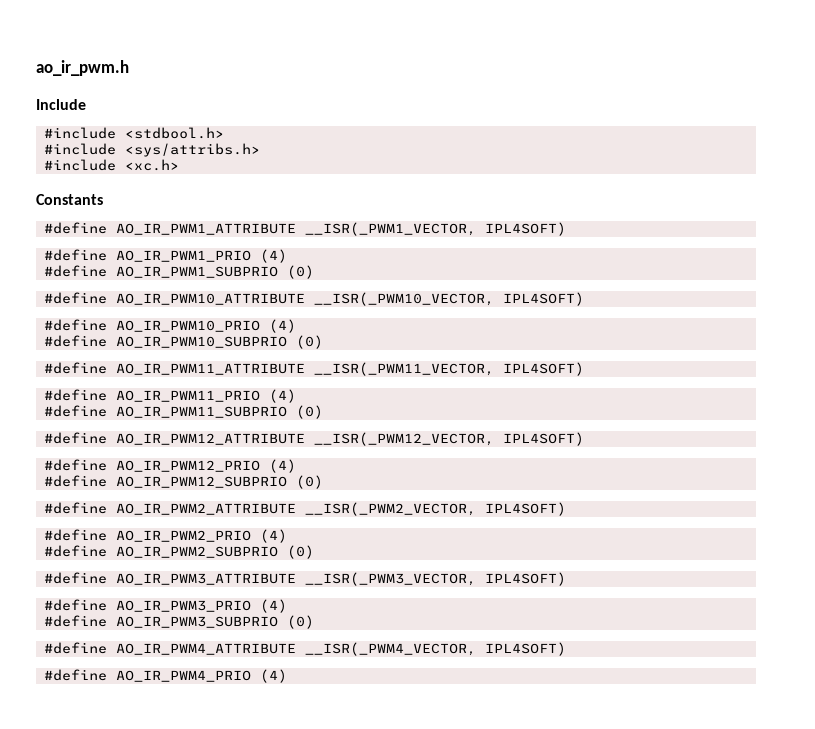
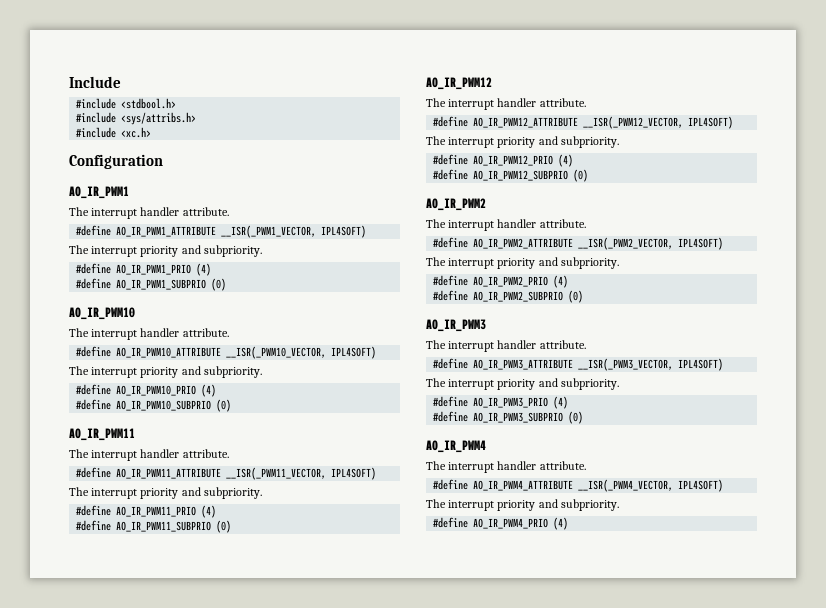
[36,60,129,76] ao_ir_pwm.h // -> (69, 82) none
[36,194,103,205] Constants -> [69,154,163,169] [69,186,129,199] [69,207,229,219] Configuration // AO_IR_PWM1 // The interrupt handler attribute.
(566, 229) none -> [69,245,262,257] // The interrupt priority and subpriority.
(314, 272) none -> [69,307,135,320] [69,328,229,340] // AO_IR_PWM10 // The interrupt handler attribute.
(584, 299) none -> [69,366,262,378] // The interrupt priority and subpriority.
(323, 342) none -> [69,428,135,441] [69,449,229,461] // AO_IR_PWM11 // The interrupt handler attribute.
(584, 369) none -> [69,487,262,499] // The interrupt priority and subpriority.
(323, 412) none -> [426,77,492,90] [426,98,586,110] // AO_IR_PWM12 // The interrupt handler attribute.
(584, 439) none -> [426,136,619,148] // The interrupt priority and subpriority.
(323, 482) none -> [426,198,486,211] [426,219,586,231] // AO_IR_PWM2 // The interrupt handler attribute.
(566, 509) none -> [426,257,619,269] // The interrupt priority and subpriority.
(314, 552) none -> [426,319,486,332] [426,340,586,352] // AO_IR_PWM3 // The interrupt handler attribute.
(566, 579) none -> [426,378,619,390] // The interrupt priority and subpriority.
(314, 622) none -> [426,440,486,453] [426,461,586,473] // AO_IR_PWM4 // The interrupt handler attribute.
(566, 649) none -> [426,499,619,511] // The interrupt priority and subpriority.

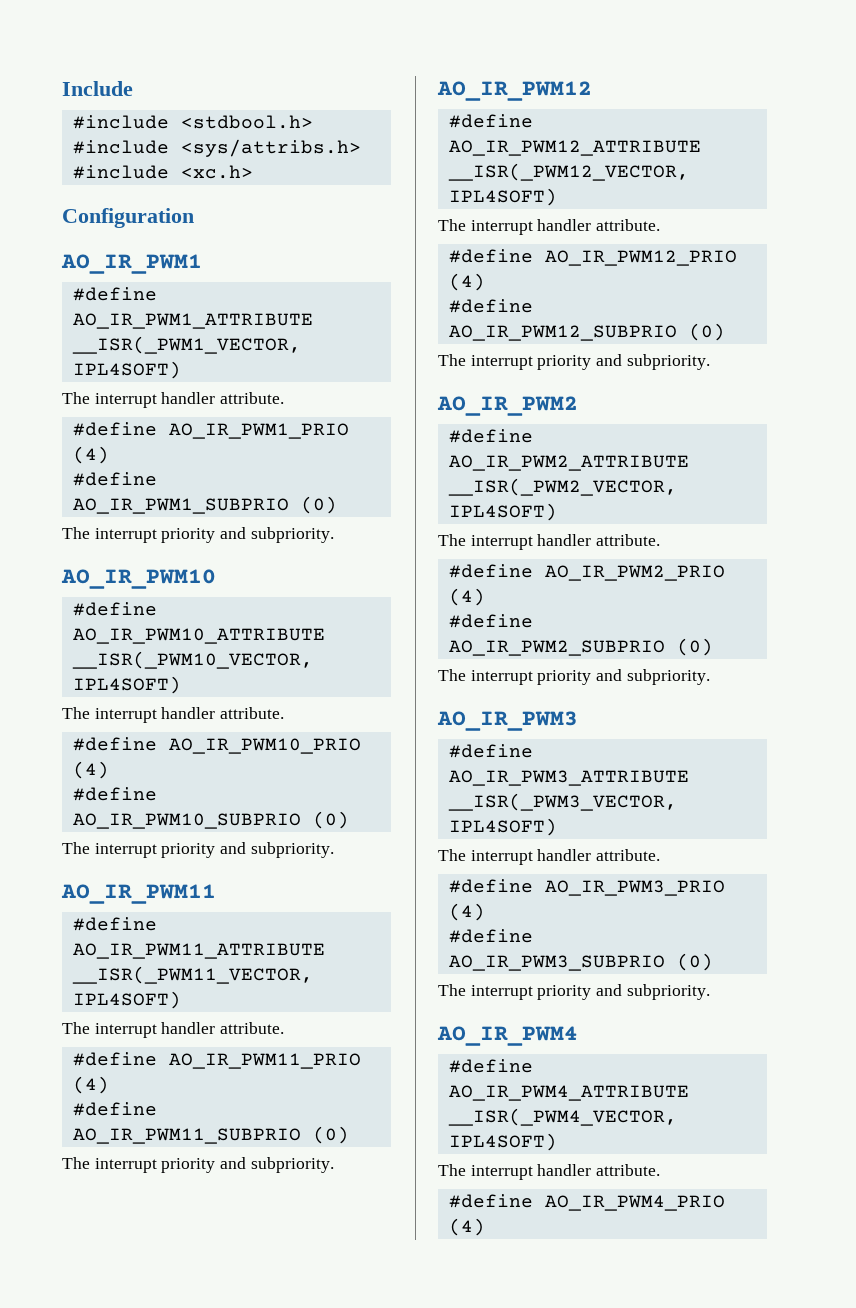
[69,207,229,219] // The interrupt handler attribute. -> (202, 264) none
[140,245,262,257] priority and subpriority. -> [161,392,285,404] handler attribute.
[69,307,135,320] [69,328,229,340] // AO_IR_PWM10 // The interrupt handler attribute. -> [62,527,334,543] [61,569,216,589] // The interrupt priority and subpriority. // AO_IR_PWM10
[140,366,262,378] priority and subpriority. -> [161,707,285,719] handler attribute.
[69,428,135,441] [69,449,229,461] // AO_IR_PWM11 // The interrupt handler attribute. -> [62,842,334,858] [61,884,216,904] // The interrupt priority and subpriority. // AO_IR_PWM11
[140,487,262,499] priority and subpriority. -> [161,1022,285,1034] handler attribute.
[426,77,492,90] [426,98,586,110] // AO_IR_PWM12 // The interrupt handler attribute. -> [62,1157,334,1173] [437,81,592,101] // The interrupt priority and subpriority. // AO_IR_PWM12
[497,136,619,148] priority and subpriority. -> [537,219,661,231] handler attribute.
[426,198,486,211] [426,219,586,231] // AO_IR_PWM2 // The interrupt handler attribute. -> [438,354,710,370] [437,396,578,416] // The interrupt priority and subpriority. // AO_IR_PWM2
[497,257,619,269] priority and subpriority. -> [537,534,661,546] handler attribute.
[426,319,486,332] [426,340,586,352] // AO_IR_PWM3 // The interrupt handler attribute. -> [438,669,710,685] [437,711,578,731] // The interrupt priority and subpriority. // AO_IR_PWM3
[497,378,619,390] priority and subpriority. -> [537,849,661,861] handler attribute.
[426,440,486,453] [426,461,586,473] // AO_IR_PWM4 // The interrupt handler attribute. -> [438,984,710,1000] [437,1026,578,1046] // The interrupt priority and subpriority. // AO_IR_PWM4
[497,499,619,511] priority and subpriority. -> [537,1164,661,1176] handler attribute.

